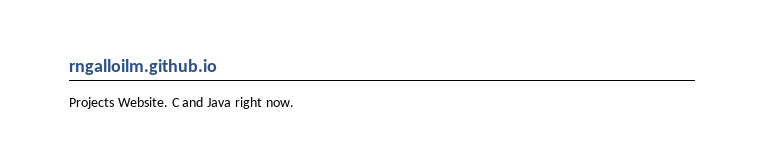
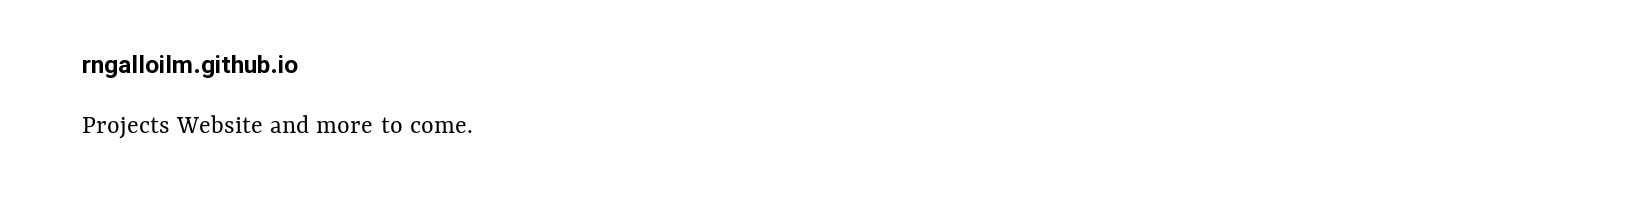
[117,97,294,109] Website. C and Java right now. -> [176,115,473,133] Website and more to come.

